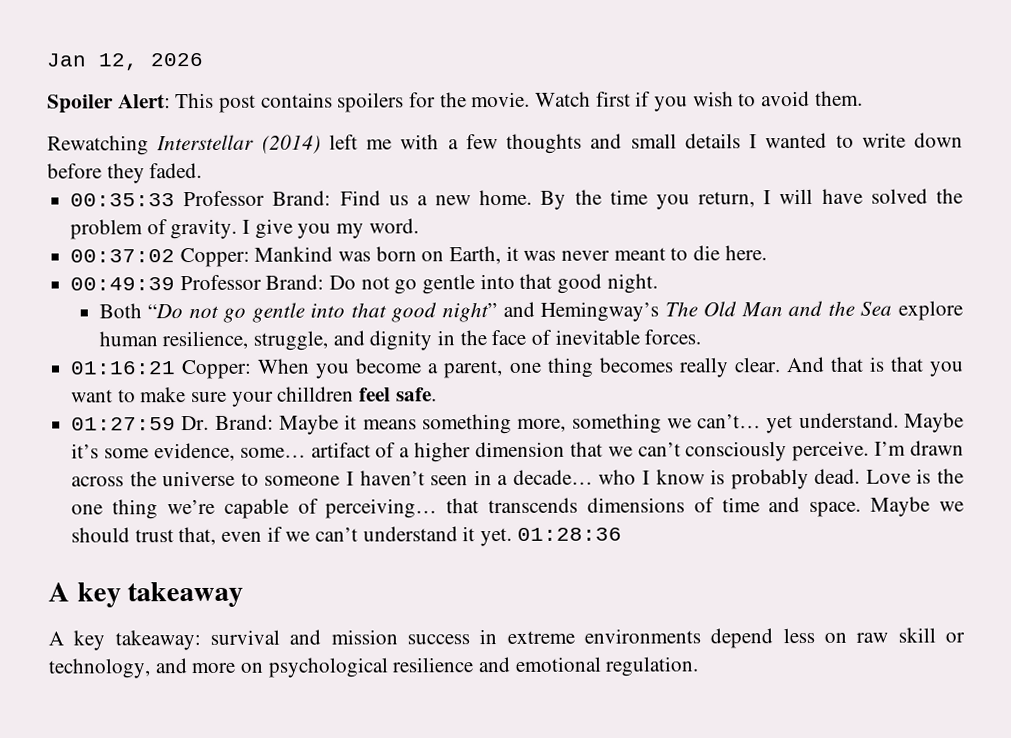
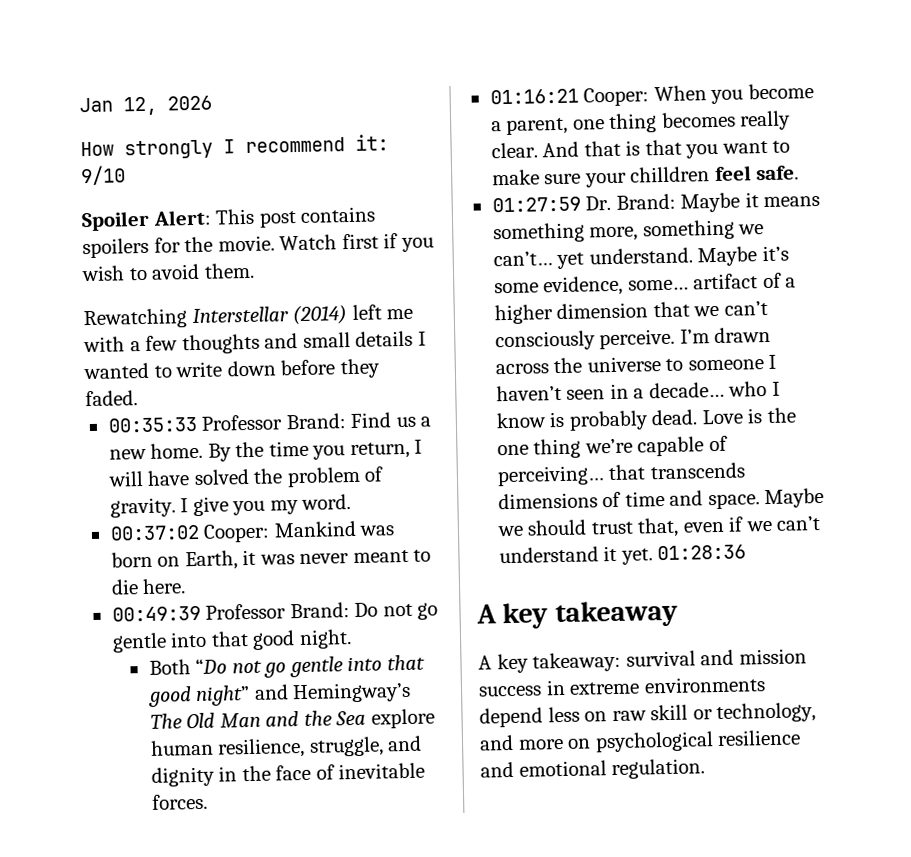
(203, 60) none -> [80,134,389,160] [80,165,126,186] // How strongly I recommend it: 9/10
[179,247,250,268] Copper: -> [203,523,271,543] Cooper:
[181,359,253,380] Copper: -> [583,87,650,107] Cooper:

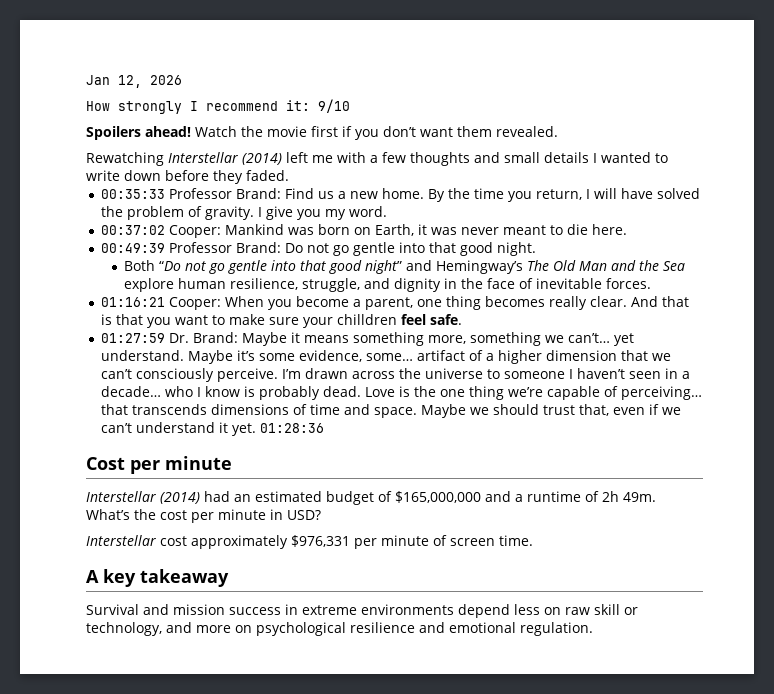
[81,206,377,232] [82,233,434,259] [81,262,255,282] Spoiler Alert: This post contains spoilers for the movie. Watch first if you wish to avoid them. -> [86,126,558,140] Spoilers ahead! Watch the movie first if you don’t want them revealed.
(747, 552) none -> [86,456,232,474] [86,491,656,505] [86,509,321,523] [86,535,533,549] // Cost per minute // Interstellar (2014) had an estimated budget of $165,000,000 and a runtime of 2h 49m. What’s the cost per minute in USD? // Interstellar cost approximately $976,331 per minute of screen time.
[478,650,696,674] A key takeaway: survival -> [86,604,139,615] Survival

